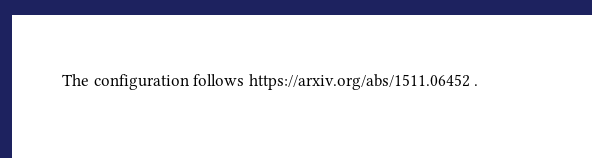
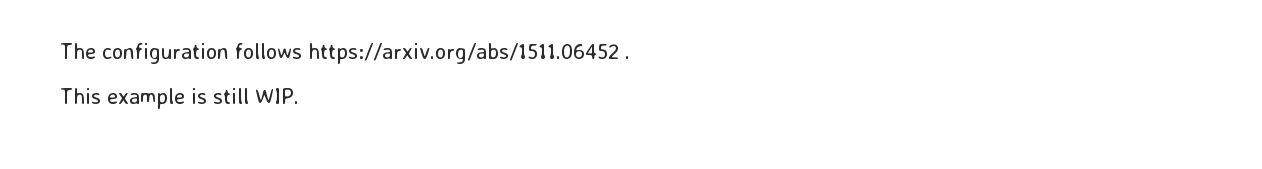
(479, 85) none -> [60,88,299,109] // This example is still WIP.

